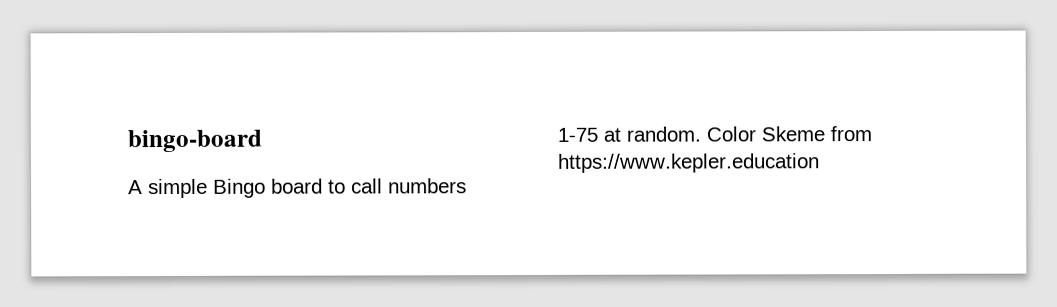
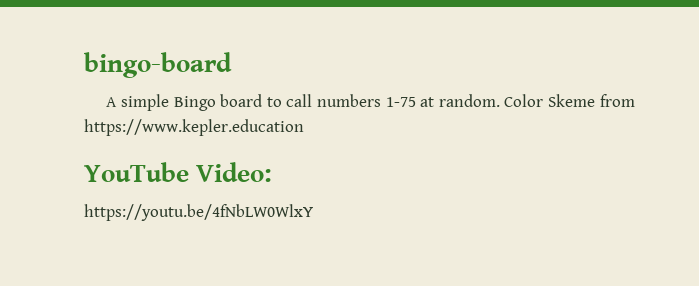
(820, 163) none -> [84,162,273,182] [84,204,313,221] // YouTube Video: // https://youtu.be/4fNbLW0WlxY

